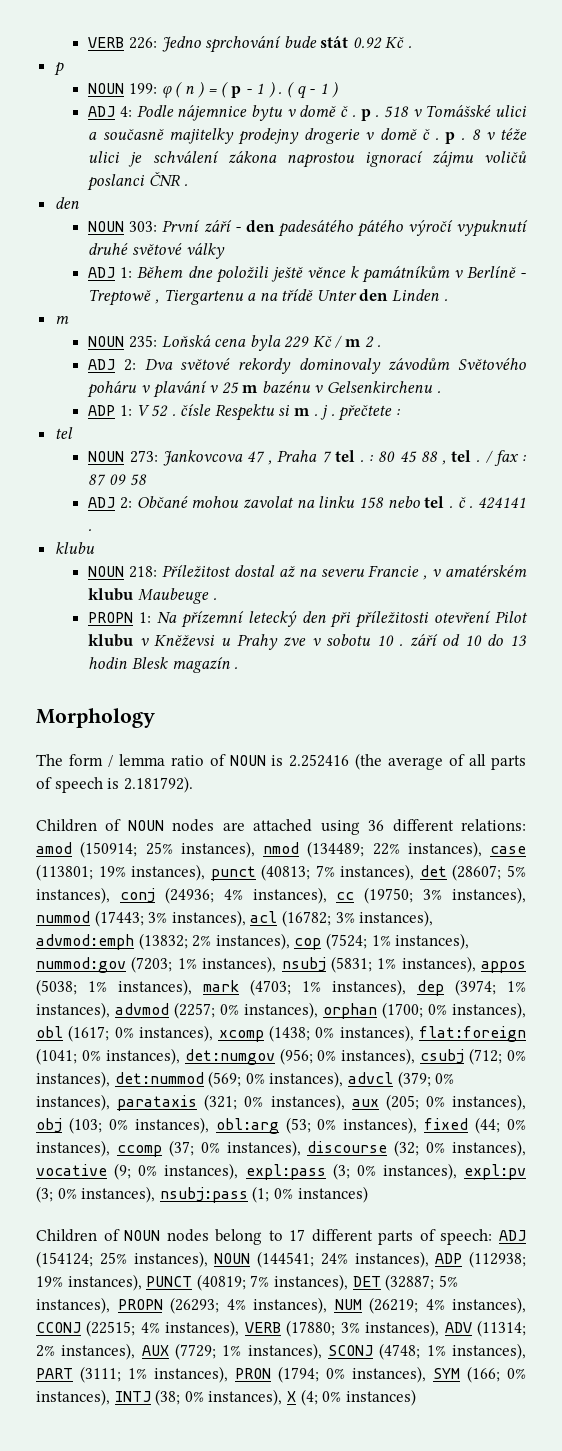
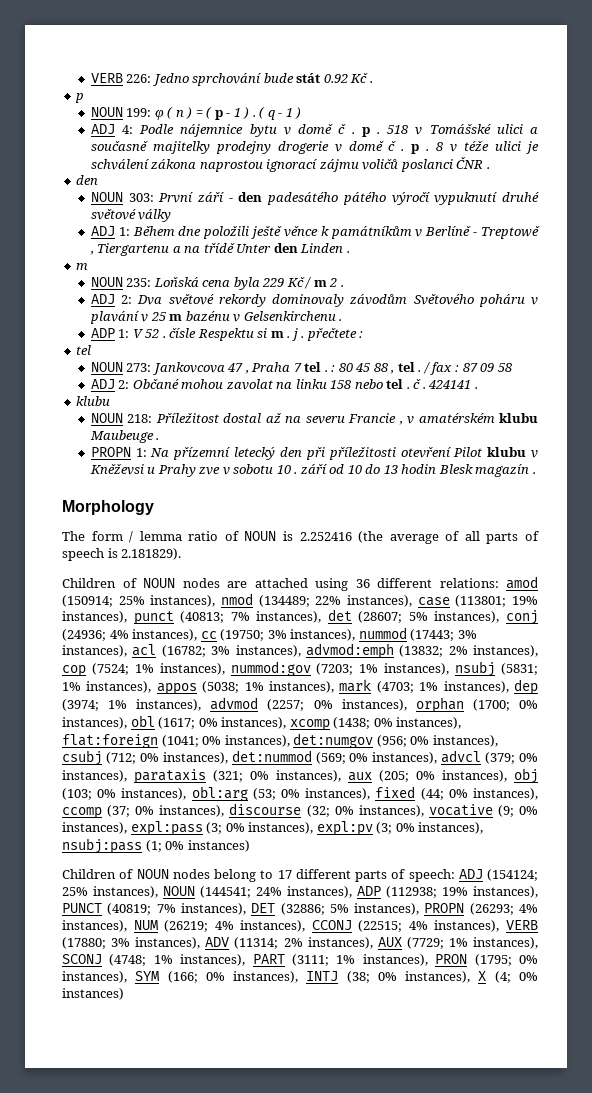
[123,776,193,793] 2.181792). -> [121,548,182,560] 2.181829).
[385,1274,435,1291] (32887; -> [280,903,325,915] (32886;
[278,1366,319,1383] (1794; -> [474,954,512,966] (1795;

